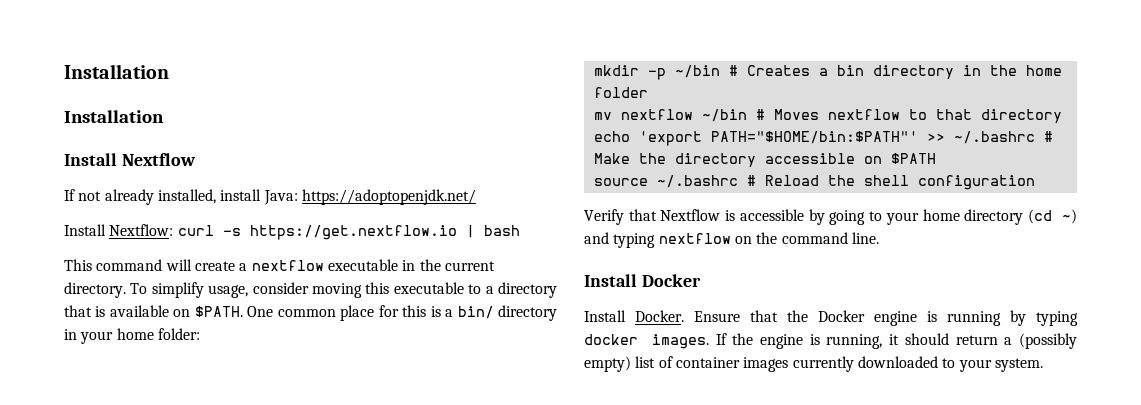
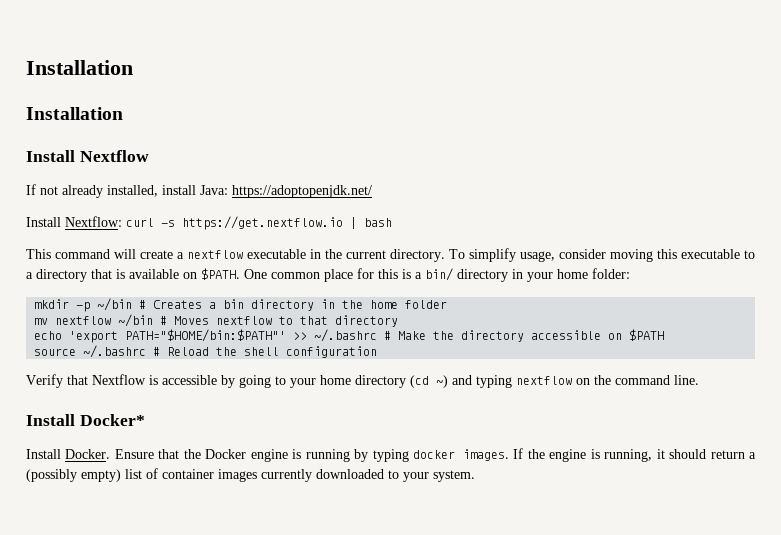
[641,274,701,287] Docker -> [79,414,145,426] Docker*

